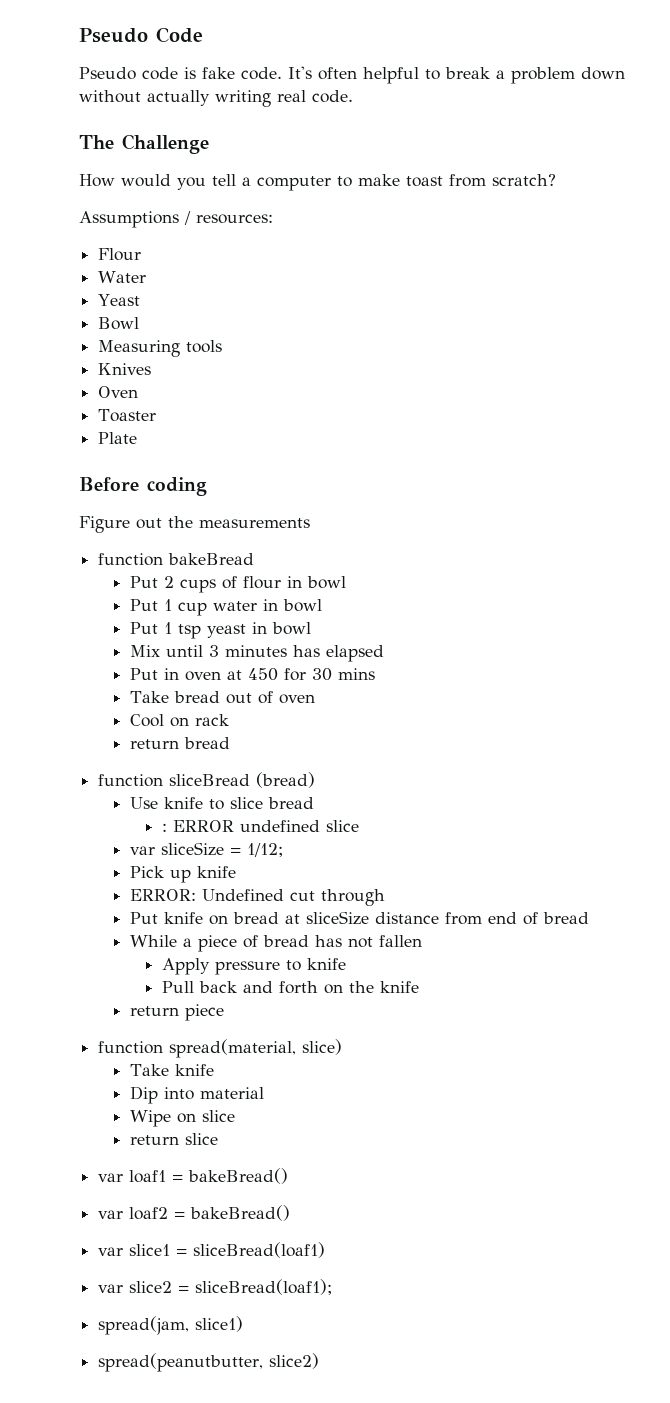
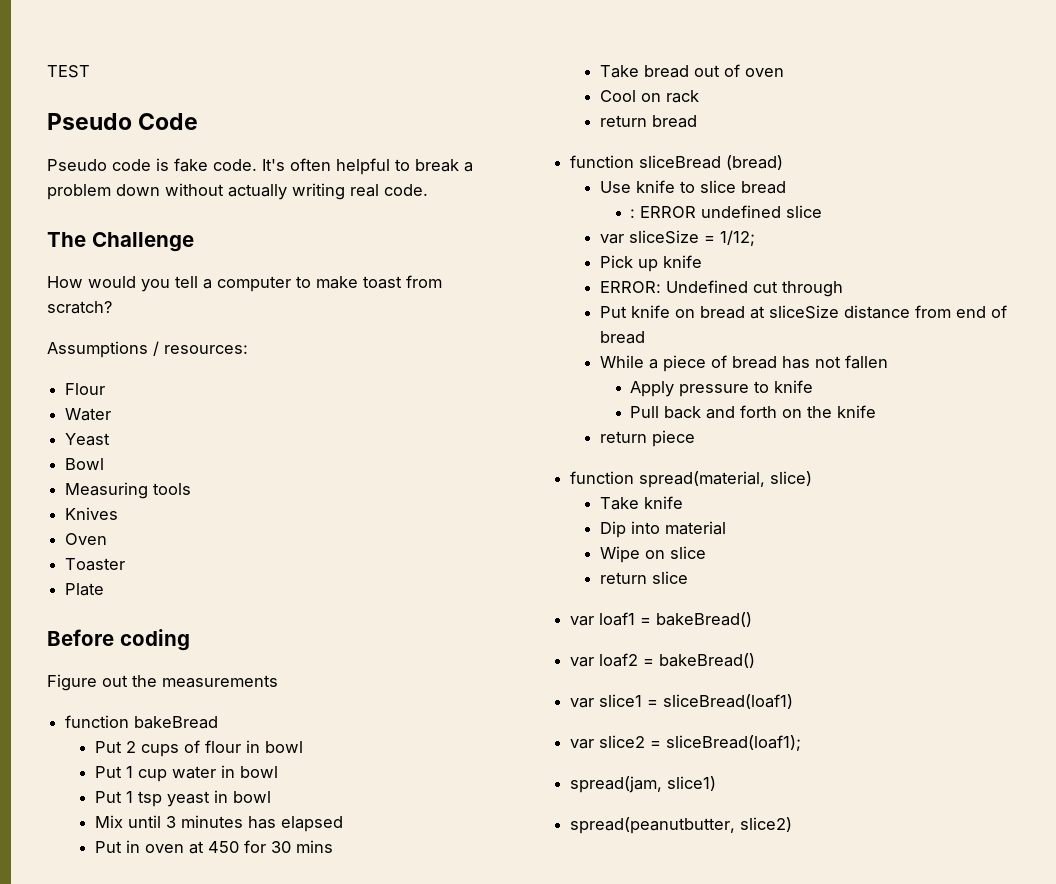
(79, 35) none -> [47,65,90,78] TEST //

